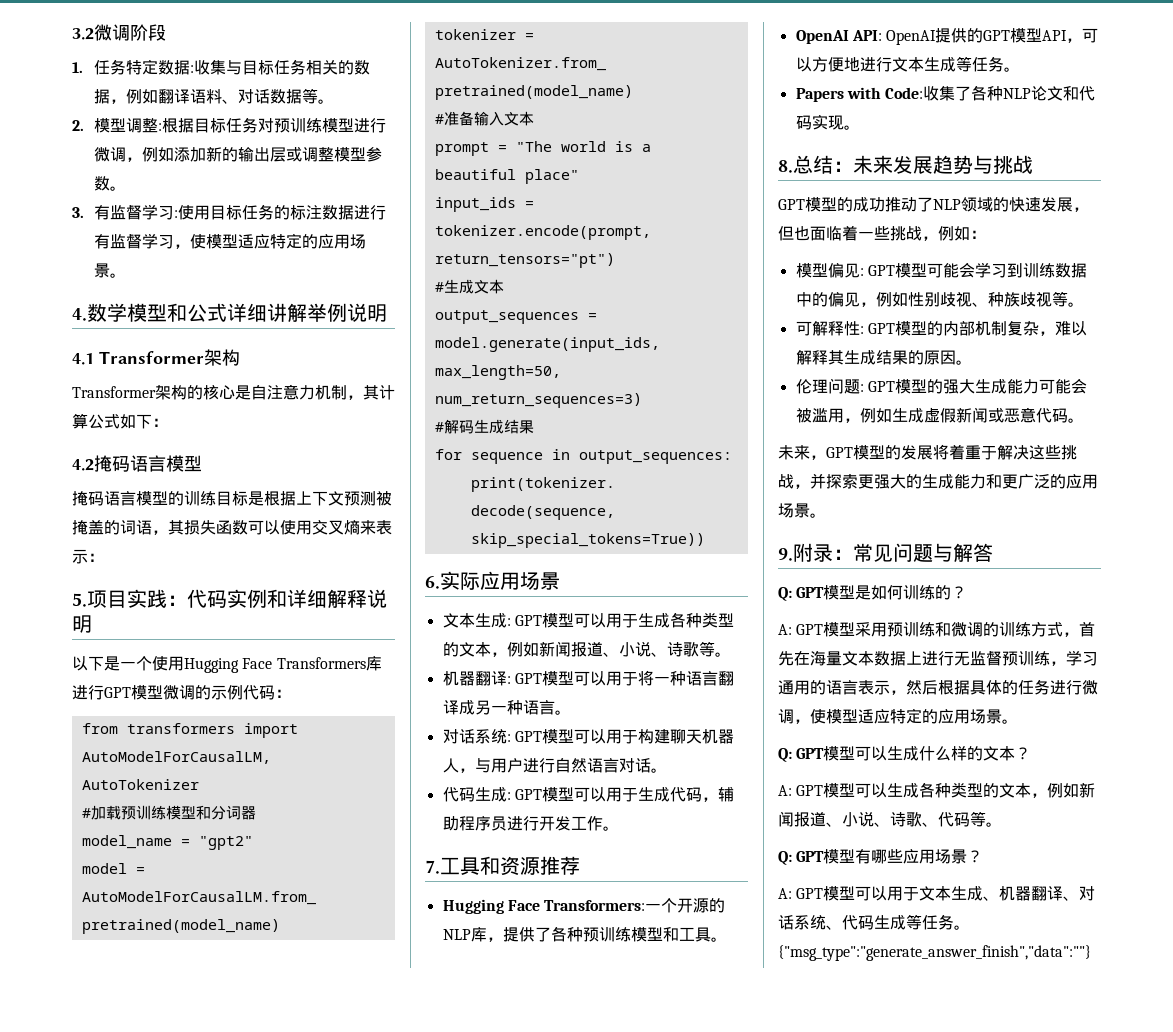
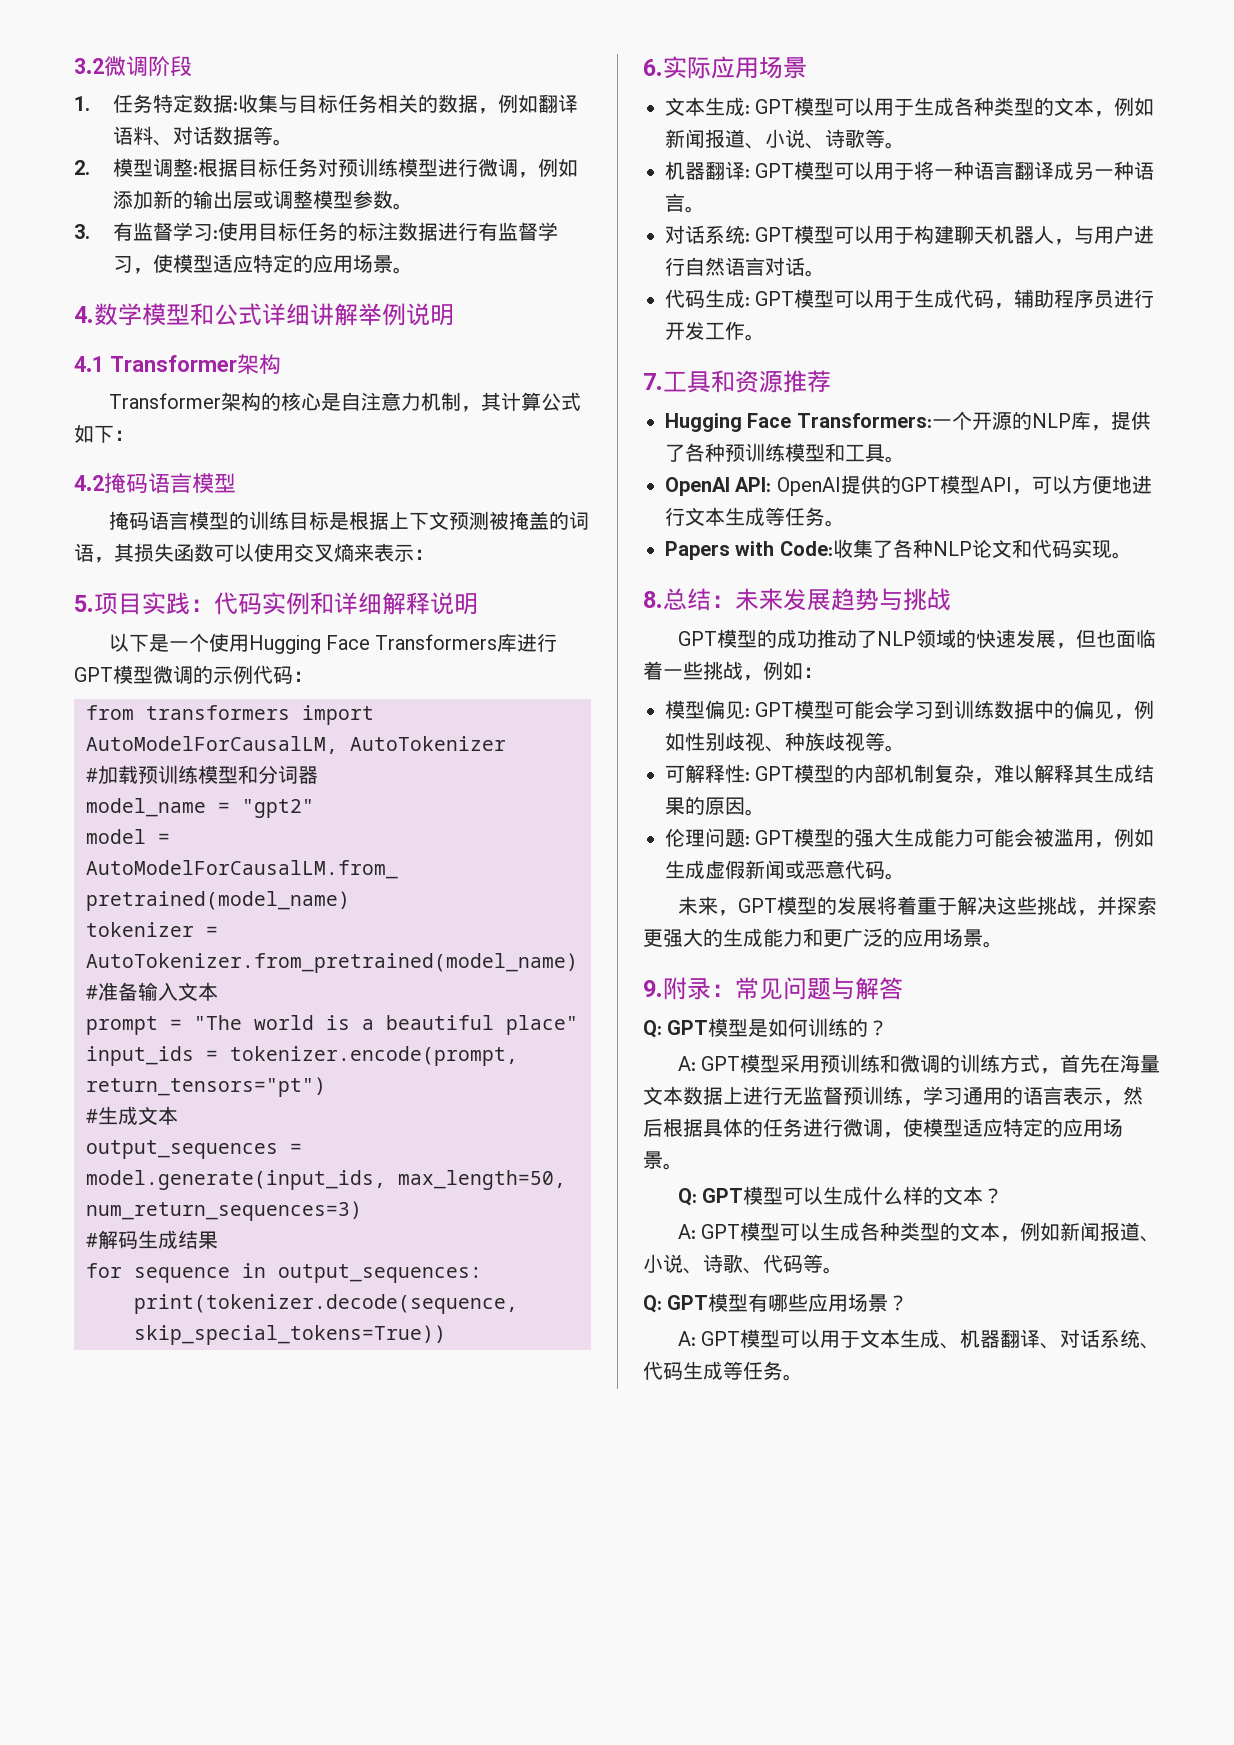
[778,945,1091,961] {"msg_type":"generate_answer_finish","data":""} -> (803, 1377) none

